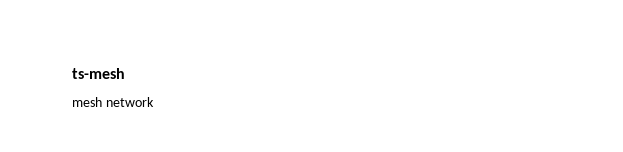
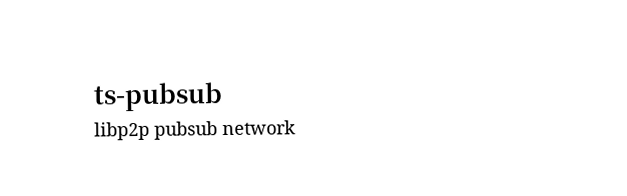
[72,68,125,79] [72,97,102,107] ts-mesh // mesh -> [93,82,223,112] [94,121,218,141] ts-pubsub // libp2p pubsub

